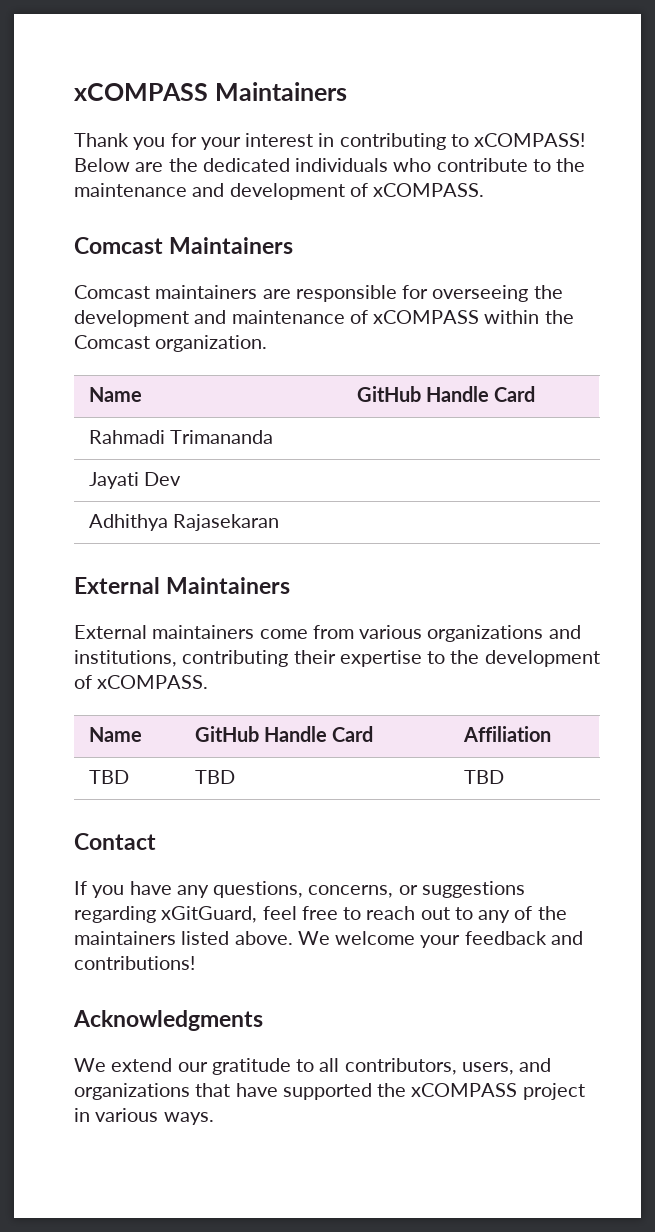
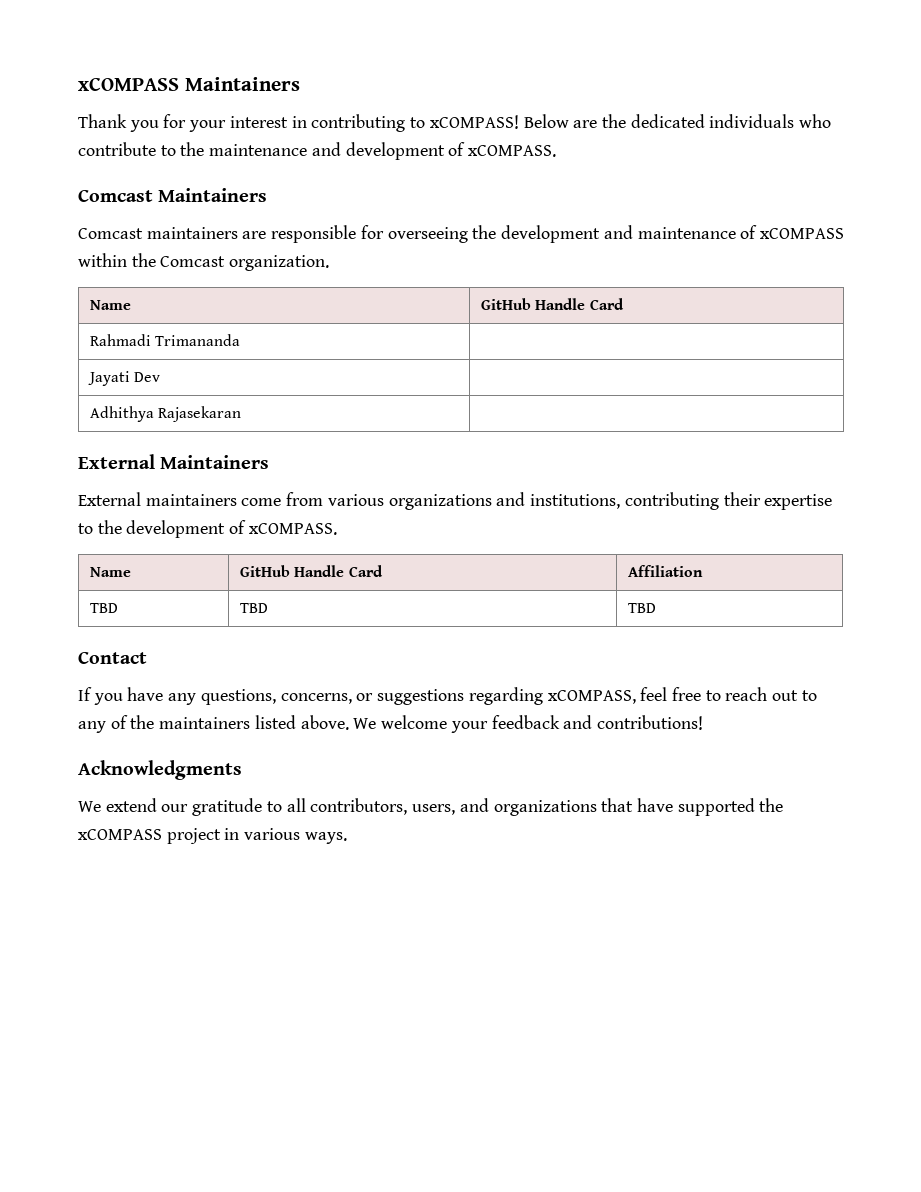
[161,906,258,923] xGitGuard, -> [547,690,636,704] xCOMPASS,

